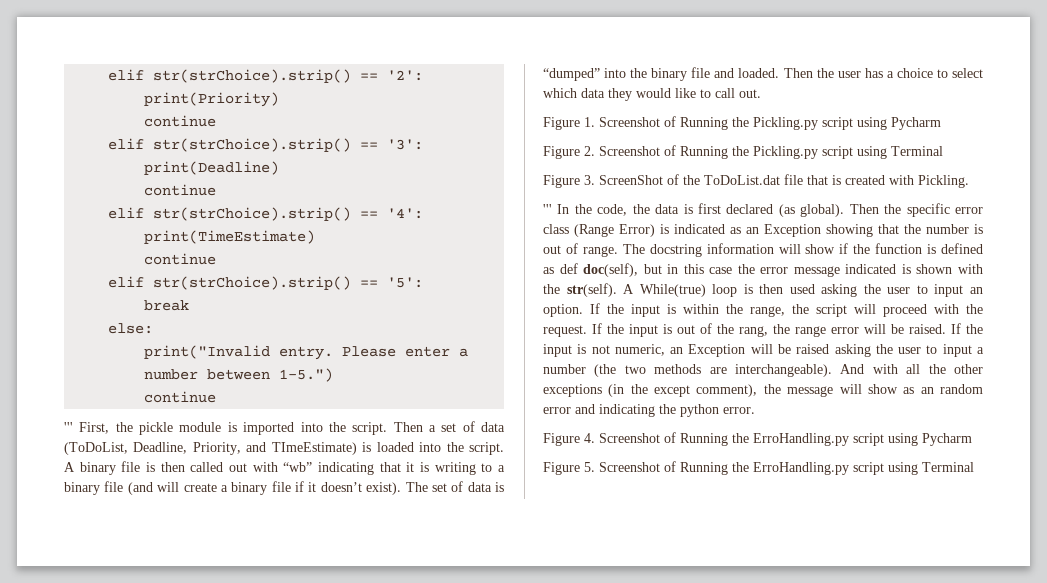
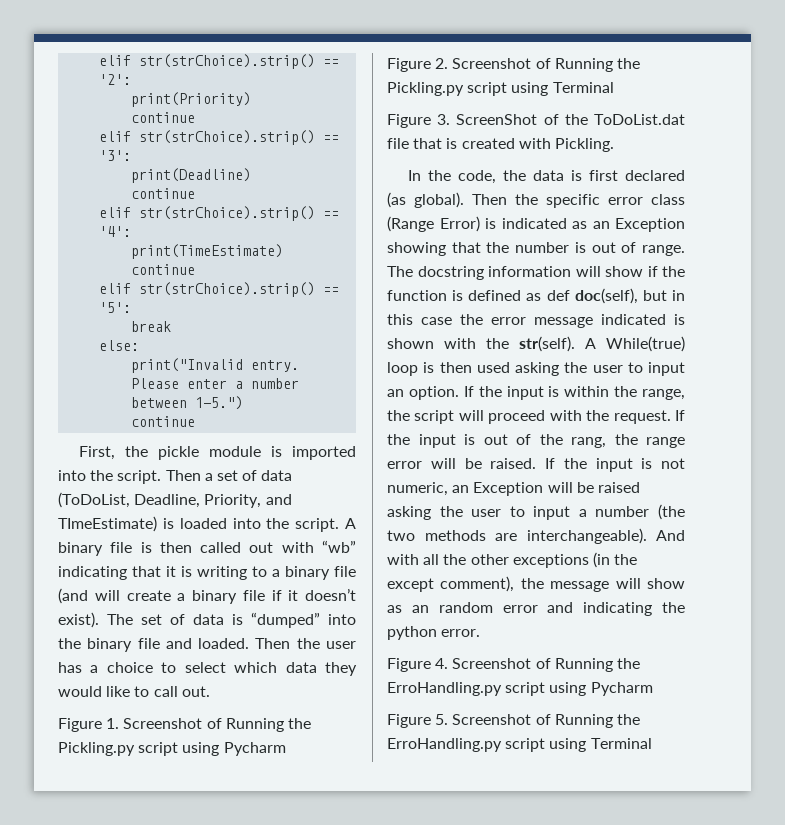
[64,422,73,432] ''' -> (196, 421) none
[543,204,552,214] ''' -> (614, 145) none

